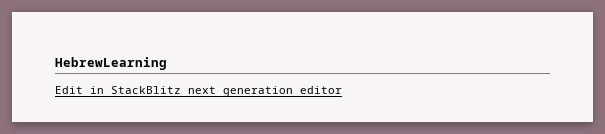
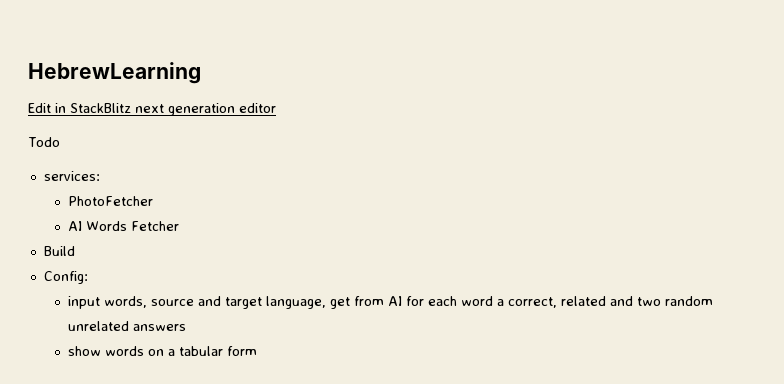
(342, 90) none -> [28,137,60,147] [43,171,100,181] [68,196,154,206] [68,221,180,231] [43,246,75,256] [43,271,88,284] [68,296,714,309] [68,321,187,331] [68,346,258,356] // Todo // services: // PhotoFetcher // AI Words Fetcher // Build // Config: // input words, source and target language, get from AI for each word a correct, related and two random unrelated answers // show words on a tabular form

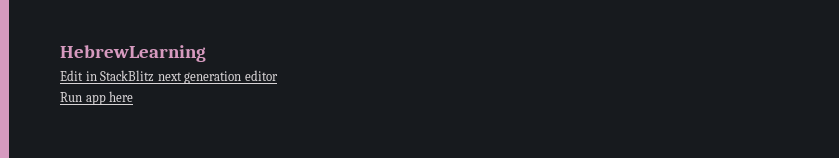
[28,137,60,147] [43,171,100,181] [68,196,154,206] [68,221,180,231] [43,246,75,256] [43,271,88,284] [68,296,714,309] [68,321,187,331] [68,346,258,356] Todo // services: // PhotoFetcher // AI Words Fetcher // Build // Config: // input words, source and target language, get from AI for each word a correct, related and two random unrelated answers // show words on a tabular form -> [60,91,134,105] Run app here

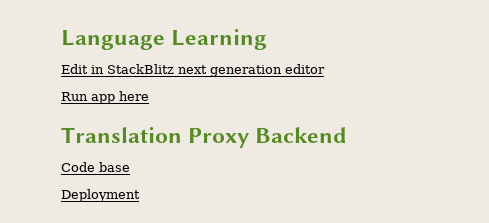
[60,45,206,62] HebrewLearning -> [61,29,268,50] Language Learning
(134, 96) none -> [61,127,348,148] [61,162,130,172] [61,189,140,202] // Translation Proxy Backend // Code base // Deployment

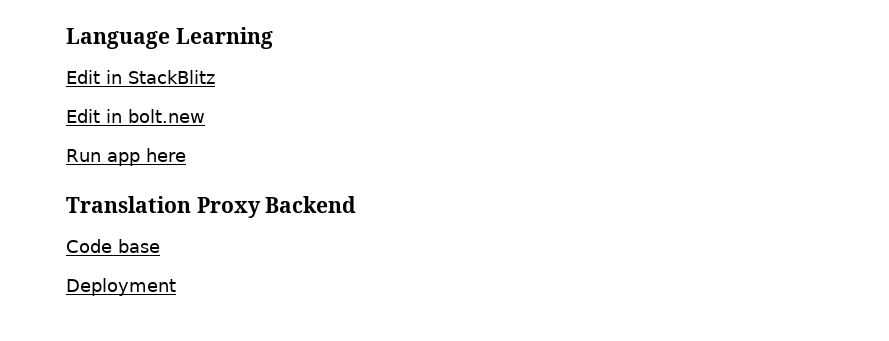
[178,64,325,77] next generation editor -> [66,109,205,123] // Edit in bolt.new

